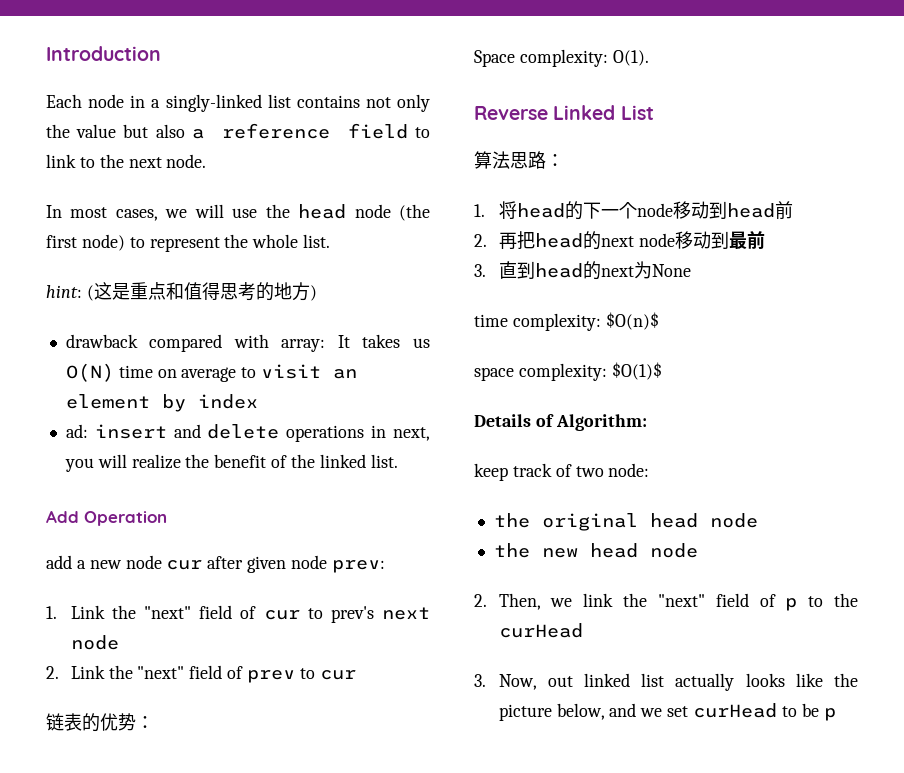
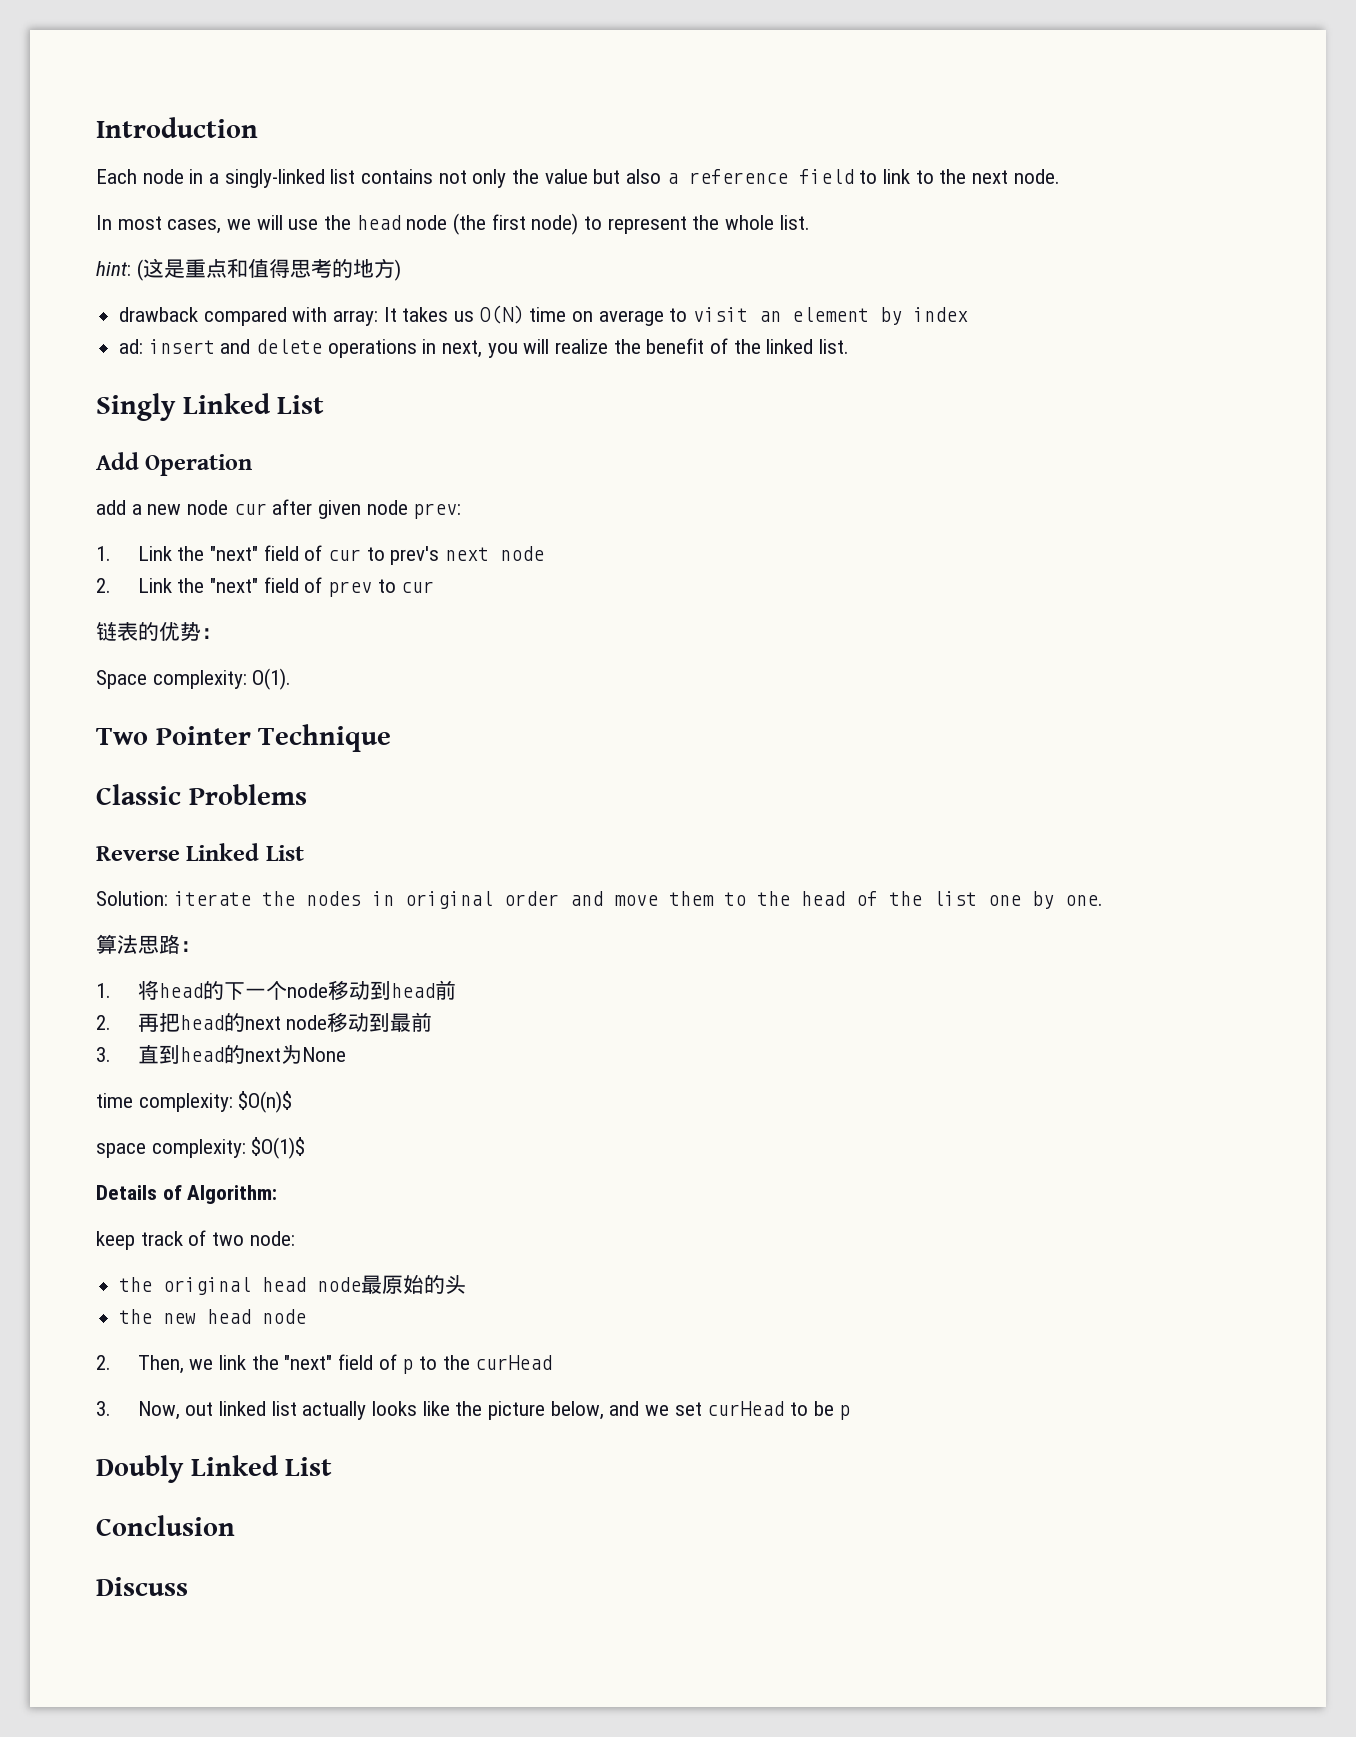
(398, 461) none -> [96,393,325,421] // Singly Linked List
[474,105,654,120] Reverse Linked List -> [96,724,392,752] [96,784,307,805] [96,843,304,861] [96,891,1103,909] Two Pointer Technique // Classic Problems // Reverse Linked List // Solution: iterate the nodes in original order and move them to the head of the list one by one.
(758, 520) none -> [361,1274,467,1294] 最原始的头
(836, 714) none -> [96,1455,333,1483] [96,1515,235,1536] [96,1577,188,1596] // Doubly Linked List // Conclusion // Discuss

